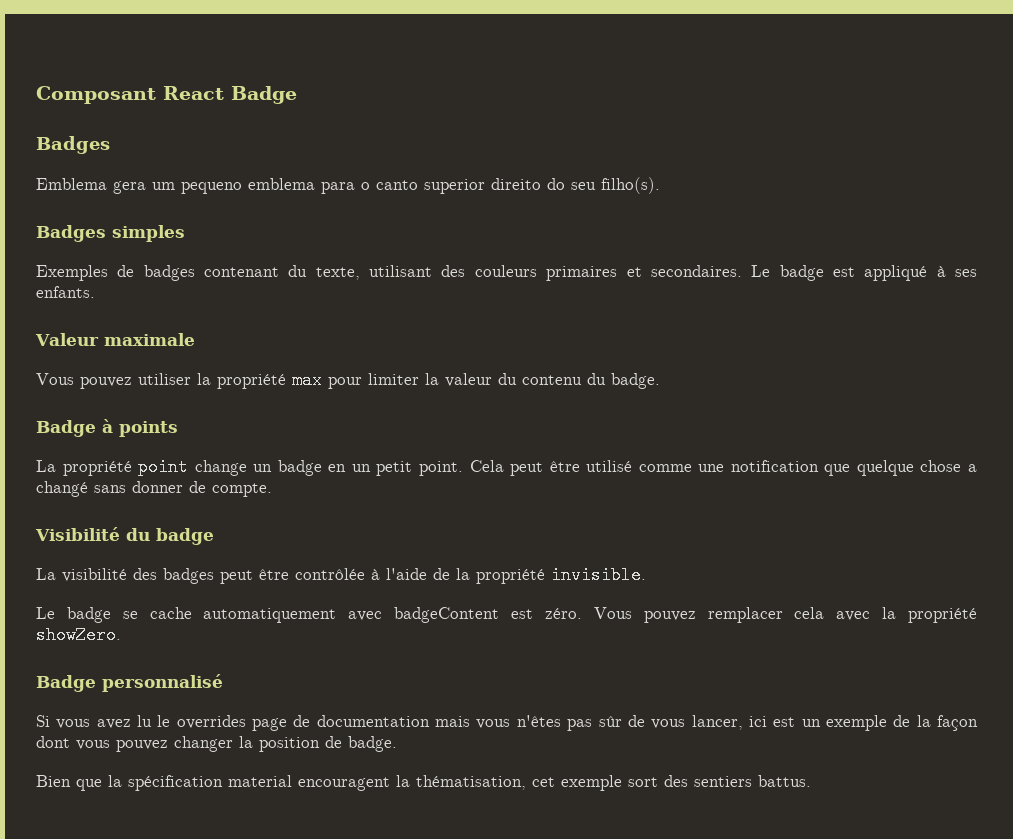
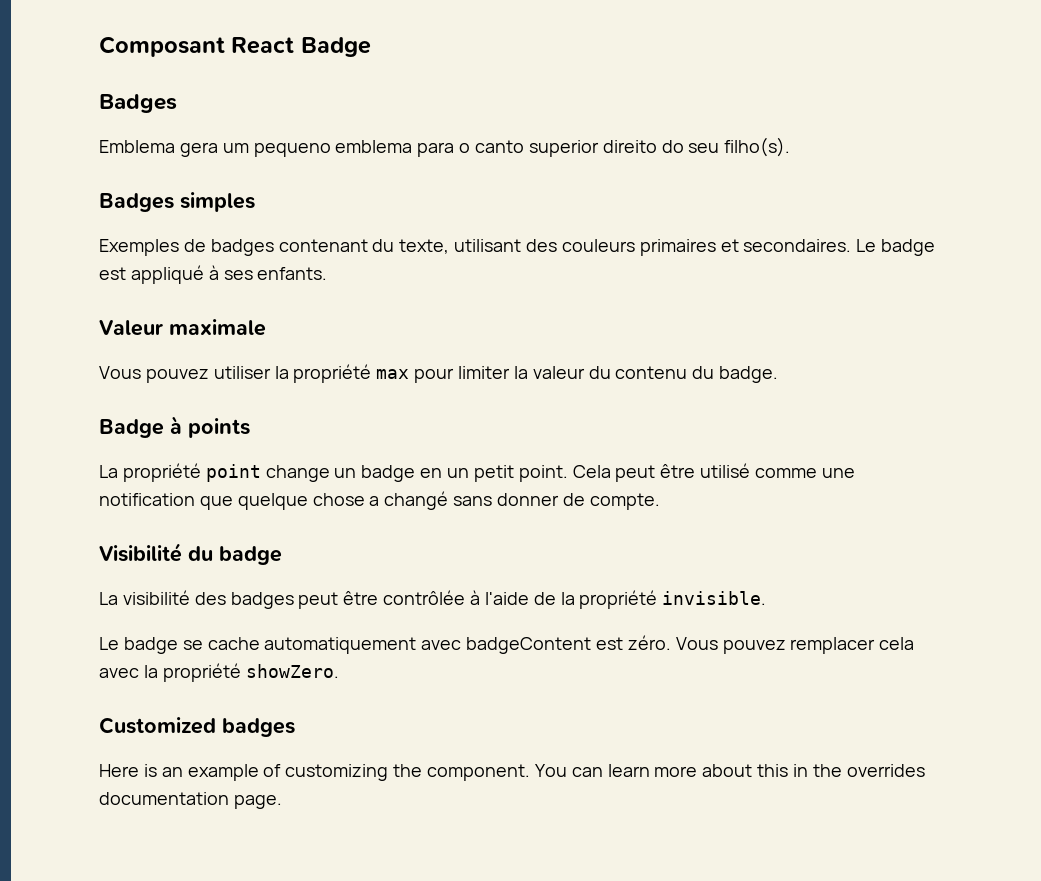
[36,674,223,692] [36,715,978,731] [36,736,397,752] [36,775,811,791] Badge personnalisé // Si vous avez lu le overrides page de documentation mais vous n'êtes pas sûr de vous lancer, ici est un exemple de la façon dont vous pouvez changer la position de badge. // Bien que la spécification material encouragent la thématisation, cet exemple sort des sentiers battus. -> [99,717,295,737] [99,764,925,781] [99,792,282,809] Customized badges // Here is an example of customizing the component. You can learn more about this in the overrides documentation page.

